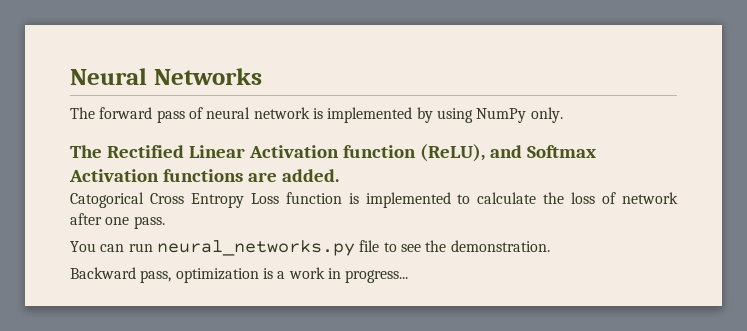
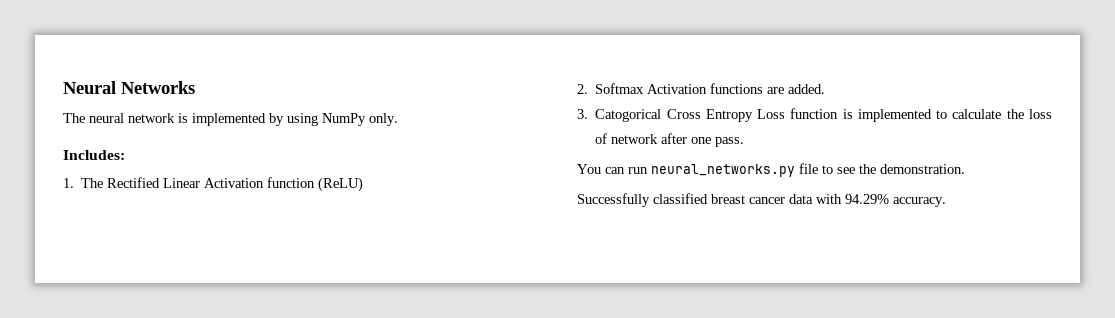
[99,107,203,123] forward pass of -> (85, 118) none
(563, 115) none -> [63,150,125,160] [63,178,74,188] Includes: // 1.
[419,144,522,162] (ReLU), and -> [318,177,364,192] [577,84,588,94] (ReLU) // 2.
(339, 175) none -> [577,109,588,119] 3.
[70,267,409,283] Backward pass, optimization is a work in progress... -> [577,193,946,207] Successfully classified breast cancer data with 94.29% accuracy.

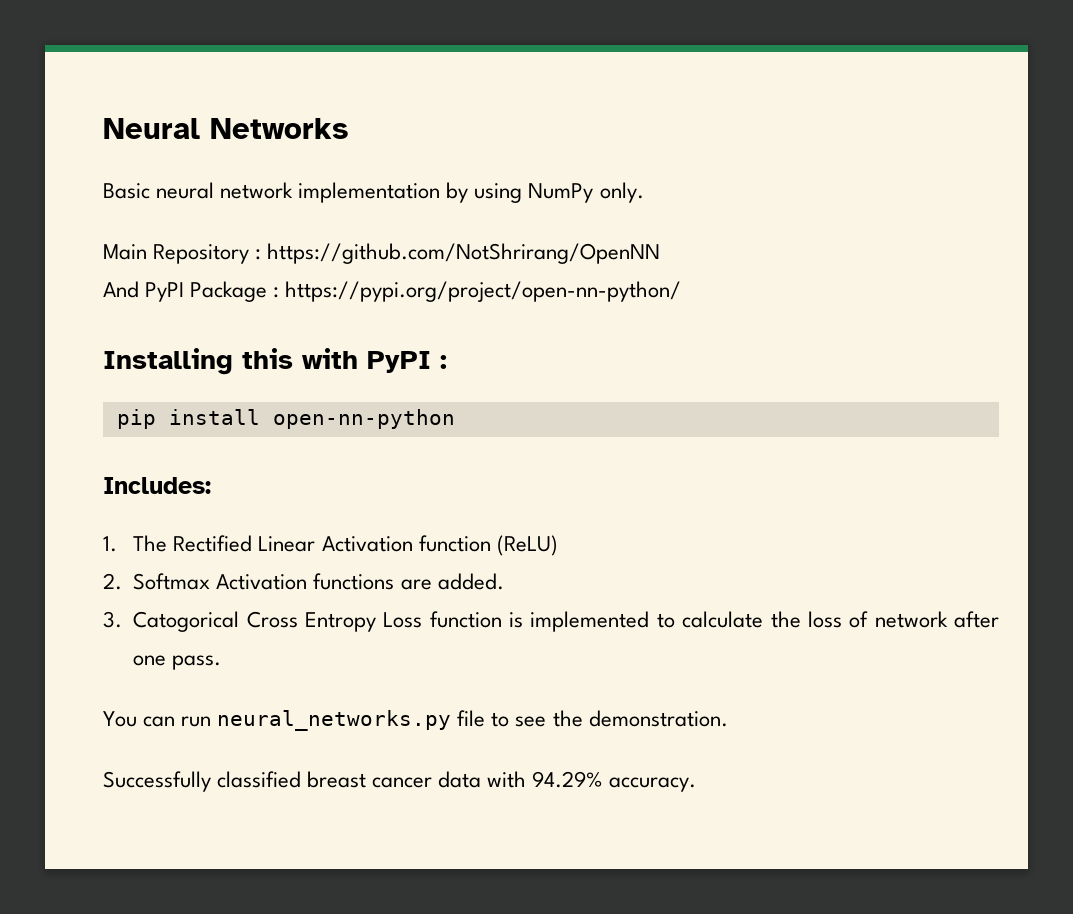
[63,113,85,123] The -> [103,183,150,199] Basic
[178,113,266,126] is implemented -> [298,182,441,203] implementation
(398, 119) none -> [103,243,661,264] [103,281,682,302] [103,348,447,375] [116,409,455,429] // Main Repository : https://github.com/NotShrirang/OpenNN // And PyPI Package : https://pypi.org/project/open-nn-python/ // Installing this with PyPI : // pip install open-nn-python

